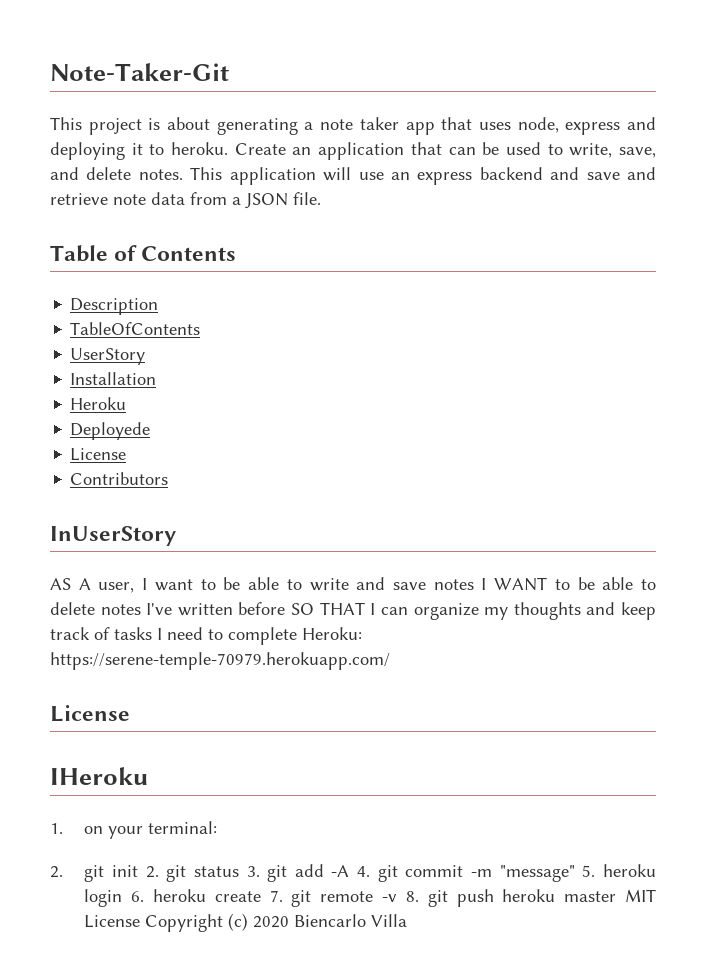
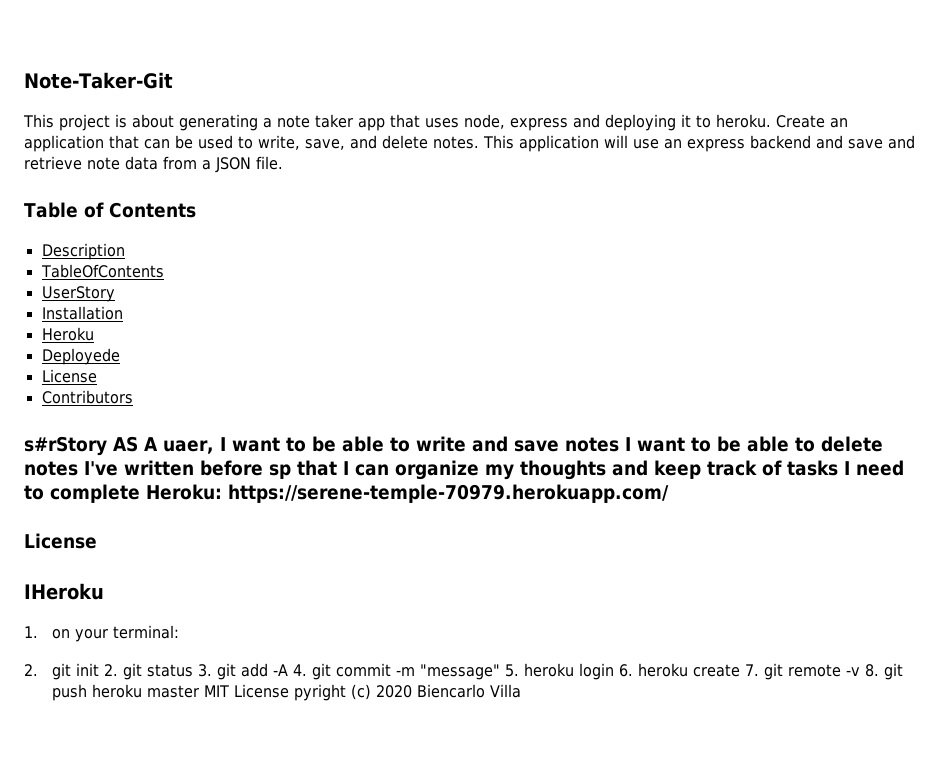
[50,526,176,546] InUserStory // -> [24,436,107,456] s#rStory
[98,582,135,593] user, -> [163,440,214,454] uaer,
[494,577,548,591] WANT -> [636,437,685,452] want
[291,602,365,615] SO THAT -> [269,460,337,479] sp that
[145,914,224,932] Copyright -> [293,684,346,701] pyright

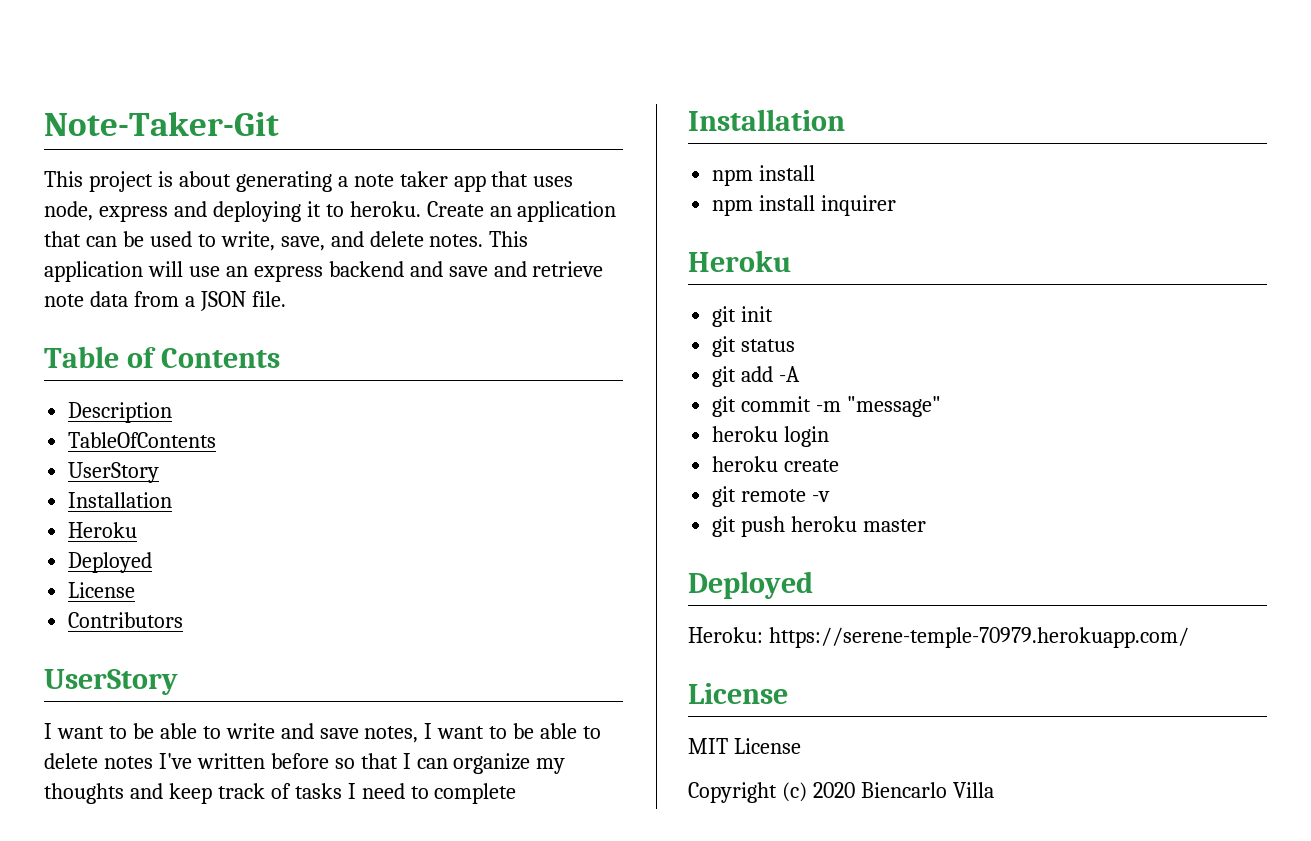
[41,348,120,365] Deployede -> [68,552,153,573] Deployed
[24,436,214,456] s#rStory AS A uaer, -> [44,669,178,695] UserStory //
[564,437,619,452] notes -> [364,726,419,743] notes,
[269,464,291,479] sp -> [334,758,355,769] so
[146,484,669,503] [24,533,97,549] [24,583,104,600] [24,625,179,642] [24,663,903,680] [51,684,199,701] Heroku: https://serene-temple-70979.herokuapp.com/ // License // IHeroku // 1. on your terminal: // 2. git init 2. git status 3. git add -A 4. git commit -m "message" 5. heroku login 6. heroku create 7. git remote -v 8. git push heroku master -> [688,109,845,131] [712,165,816,186] [712,195,897,216] [688,250,791,272] [712,306,774,327] [712,336,796,357] [712,366,801,387] [712,396,942,417] [712,426,830,447] [712,456,840,472] [712,486,831,507] [712,516,927,537] [688,571,813,599] [688,627,1189,648] [688,683,788,704] // Installation // npm install // npm install inquirer // Heroku // git init // git status // git add -A // git commit -m "message" // heroku login // heroku create // git remote -v // git push heroku master // Deployed // Heroku: https://serene-temple-70979.herokuapp.com/ // License //
[293,684,346,701] pyright -> [688,782,777,803] // Copyright

